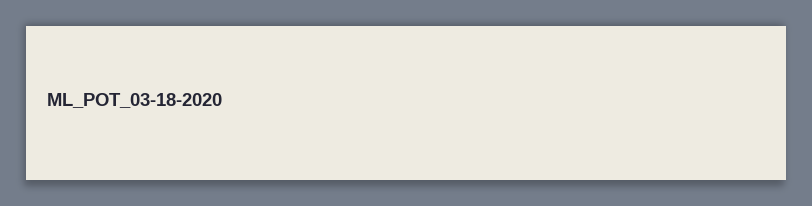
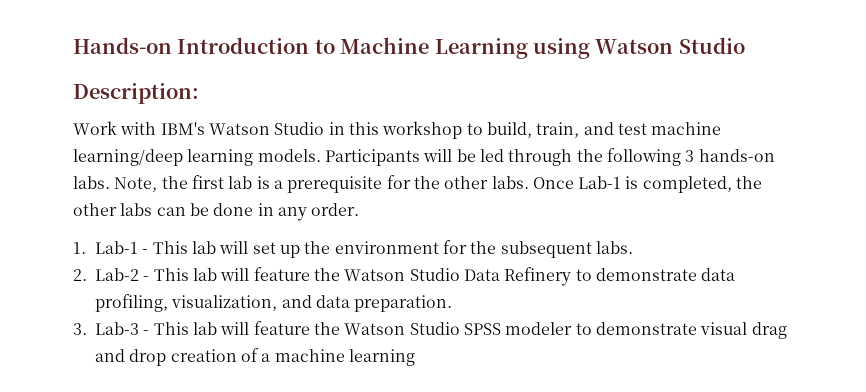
[47,93,222,108] ML_POT_03-18-2020 -> [73,37,745,59] [73,83,199,104] [73,121,722,139] [73,148,775,166] [73,175,763,193] [73,203,360,221] [73,240,633,258] [73,267,736,286] [95,294,453,312] [73,321,787,339] [95,348,415,366] Hands-on Introduction to Machine Learning using Watson Studio // Description: // Work with IBM's Watson Studio in this workshop to build, train, and test machine learning/deep learning models. Participants will be led through the following 3 hands-on labs. Note, the first lab is a prerequisite for the other labs. Once Lab-1 is completed, the other labs can be done in any order. // 1. Lab-1 - This lab will set up the environment for the subsequent labs. // 2. Lab-2 - This lab will feature the Watson Studio Data Refinery to demonstrate data profiling, visualization, and data preparation. // 3. Lab-3 - This lab will feature the Watson Studio SPSS modeler to demonstrate visual drag and drop creation of a machine learning

